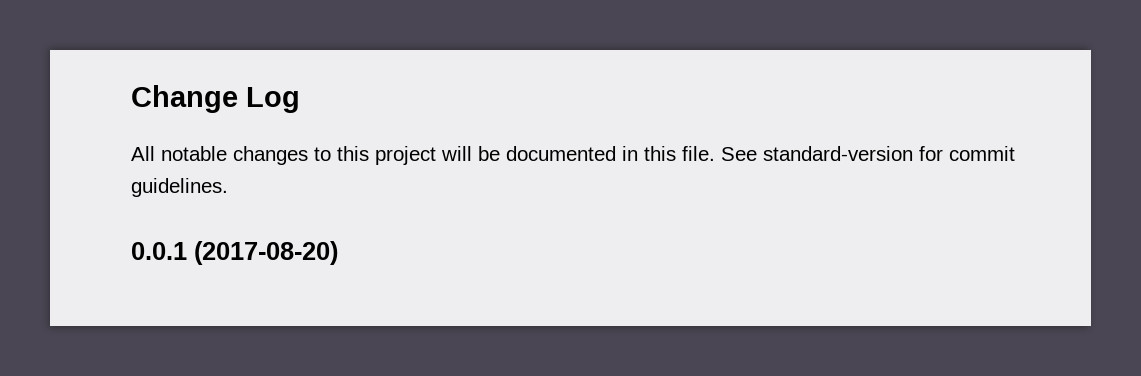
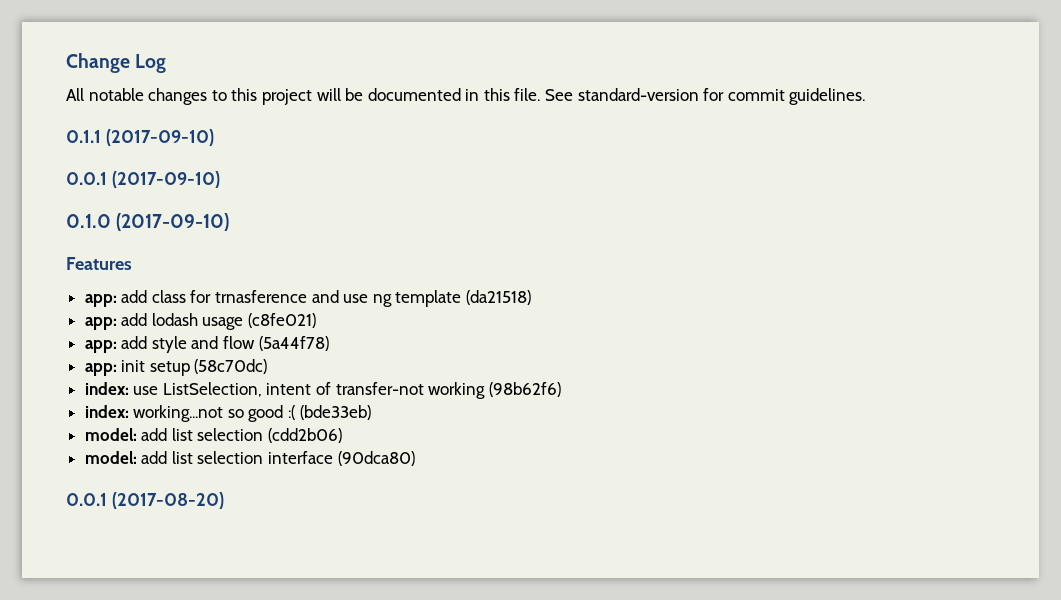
(228, 187) none -> [66,129,214,146] [66,171,220,188] [66,213,230,231] [66,257,132,270] [84,290,532,307] [84,313,317,330] [84,336,329,353] [84,359,268,376] [84,382,561,399] [84,405,371,422] [84,428,343,443] [84,451,415,466] // 0.1.1 (2017-09-10) // 0.0.1 (2017-09-10) // 0.1.0 (2017-09-10) // Features // app: add class for trnasference and use ng template (da21518) // app: add lodash usage (c8fe021) // app: add style and flow (5a44f78) // app: init setup (58c70dc) // index: use ListSelection, intent of transfer-not working (98b62f6) // index: working...not so good :( (bde33eb) // model: add list selection (cdd2b06) // model: add list selection interface (90dca80)

